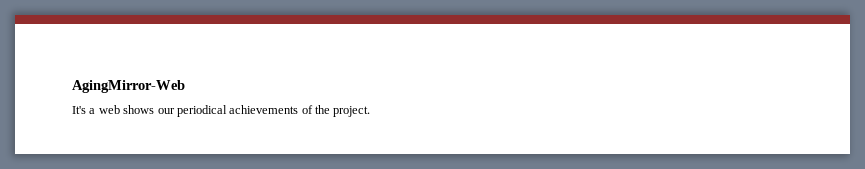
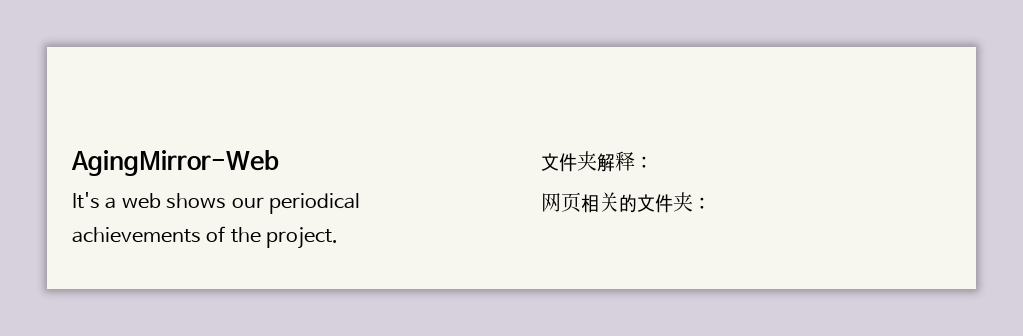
(371, 111) none -> [541,151,653,172] [541,192,711,213] // 文件夹解释： // 网页相关的文件夹：

